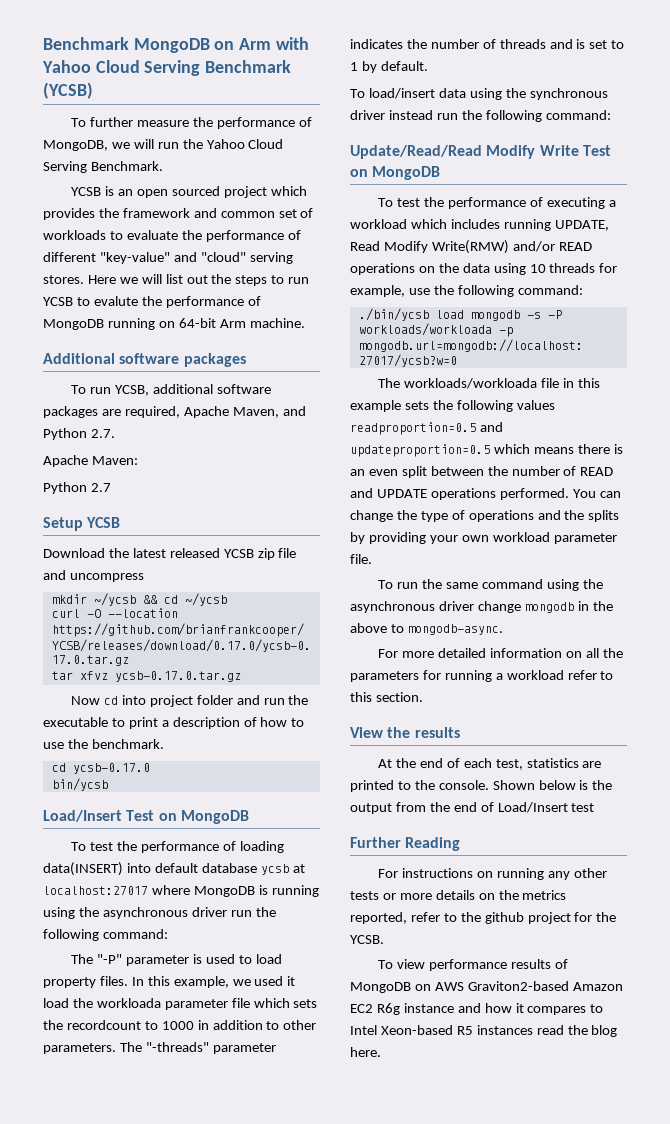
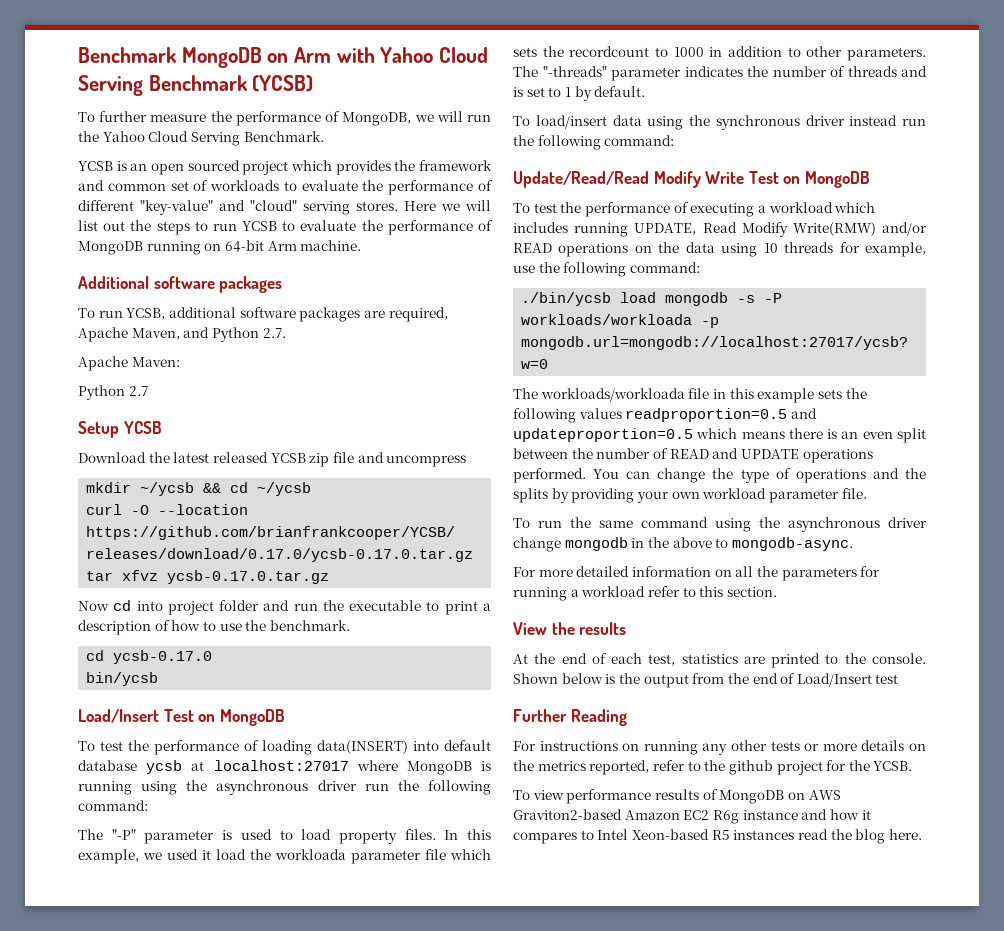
[93,296,138,306] evalute -> [300,220,357,231] evaluate

